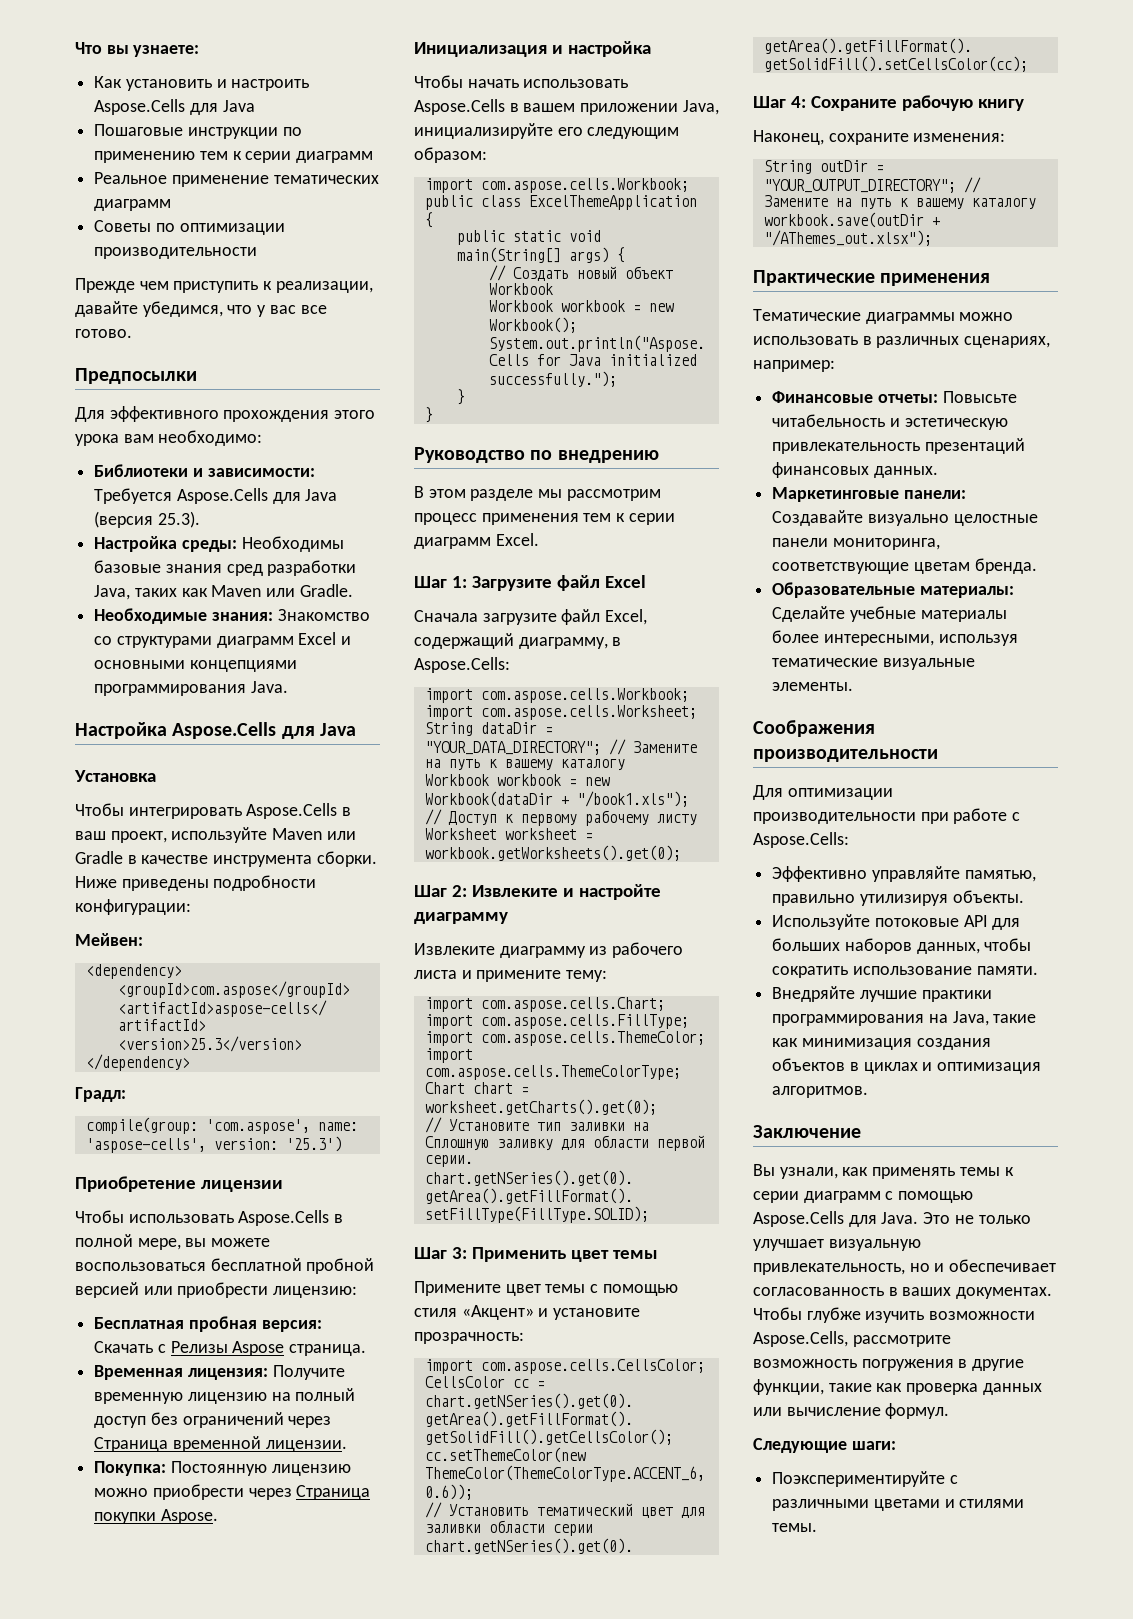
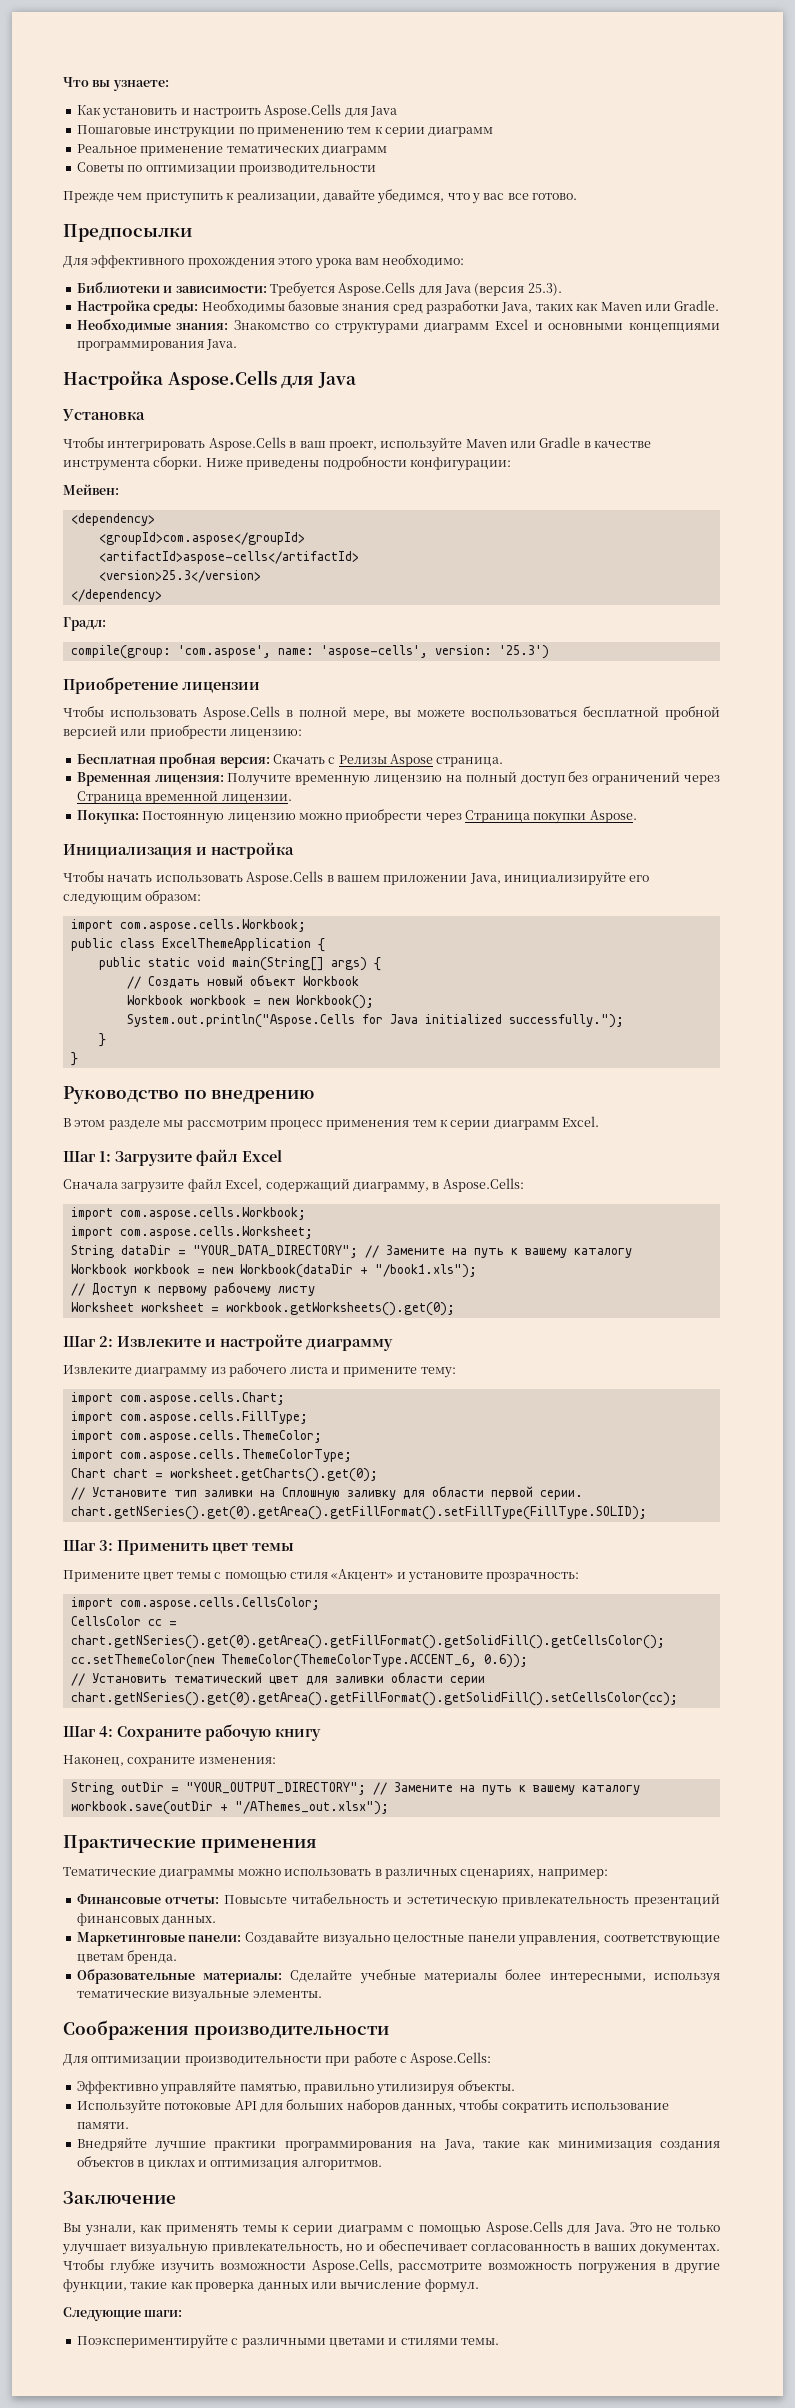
[832,538,940,550] мониторинга, -> [518,1935,601,1946] управления,

